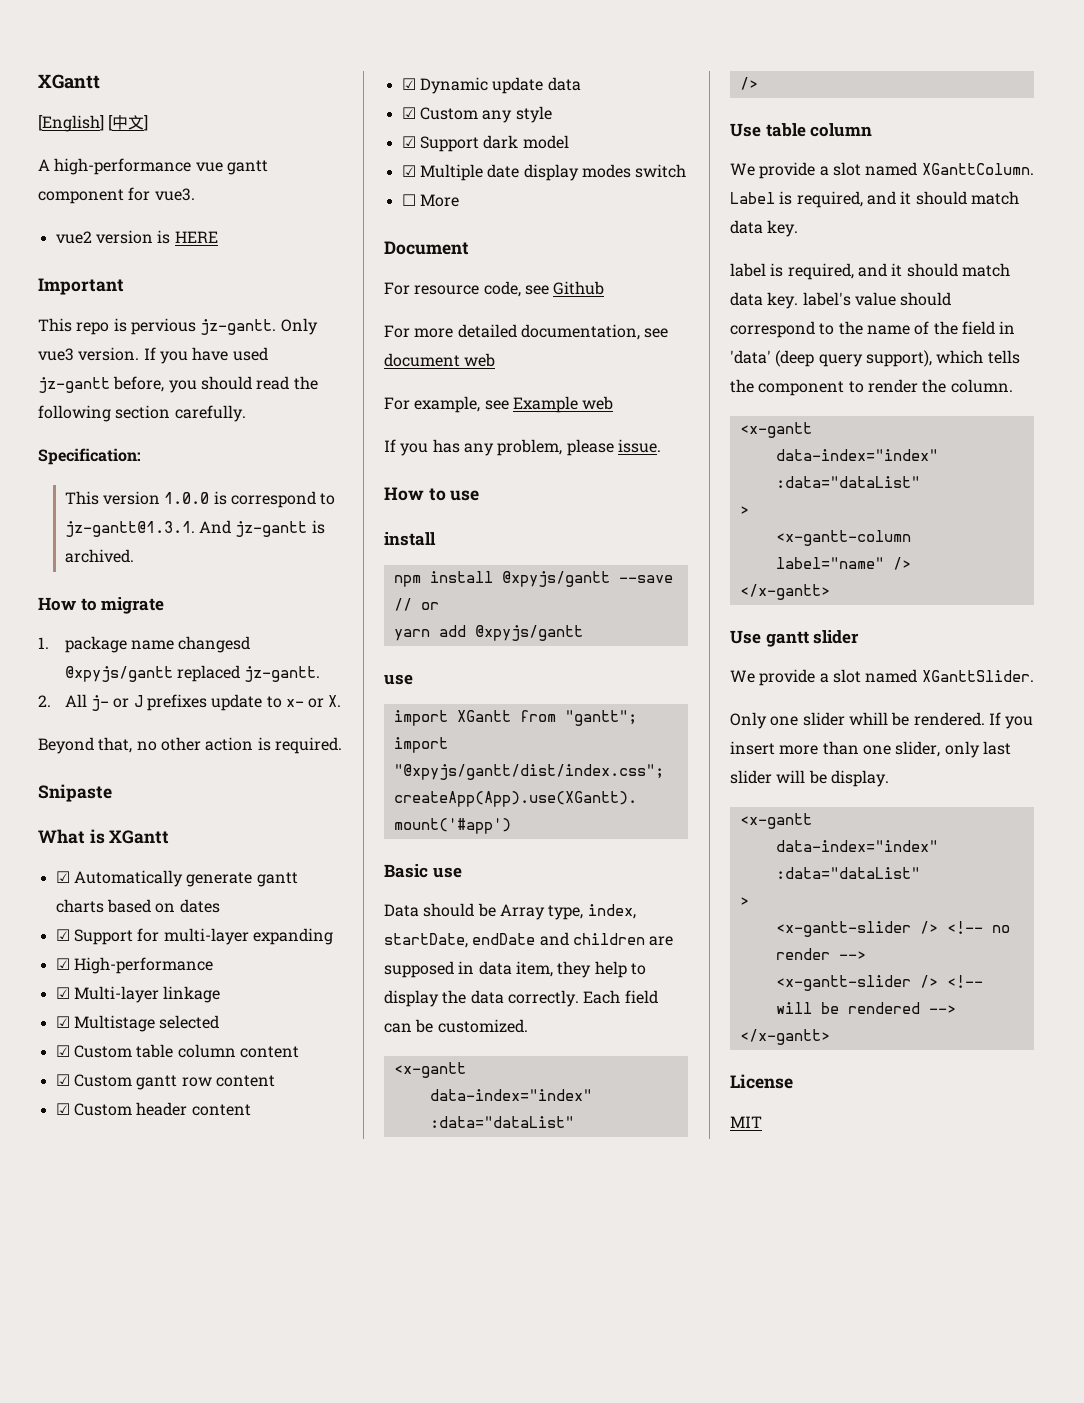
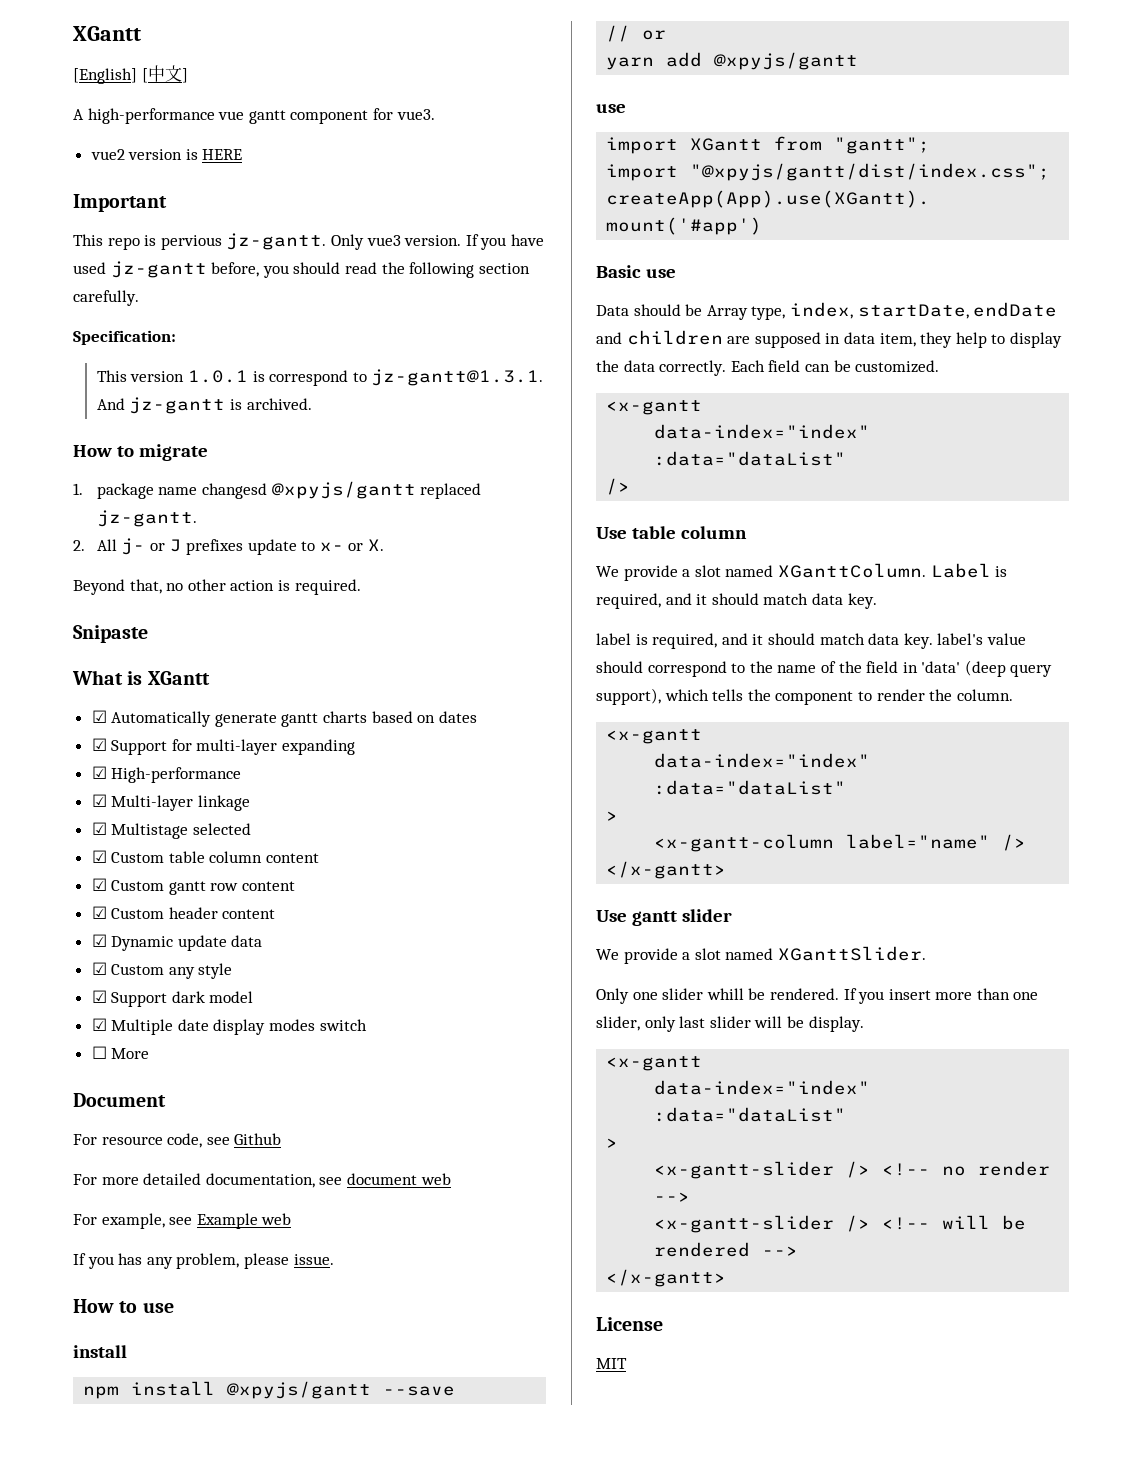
[164,492,210,504] 1.0.0 -> [187,370,248,383] 1.0.1

